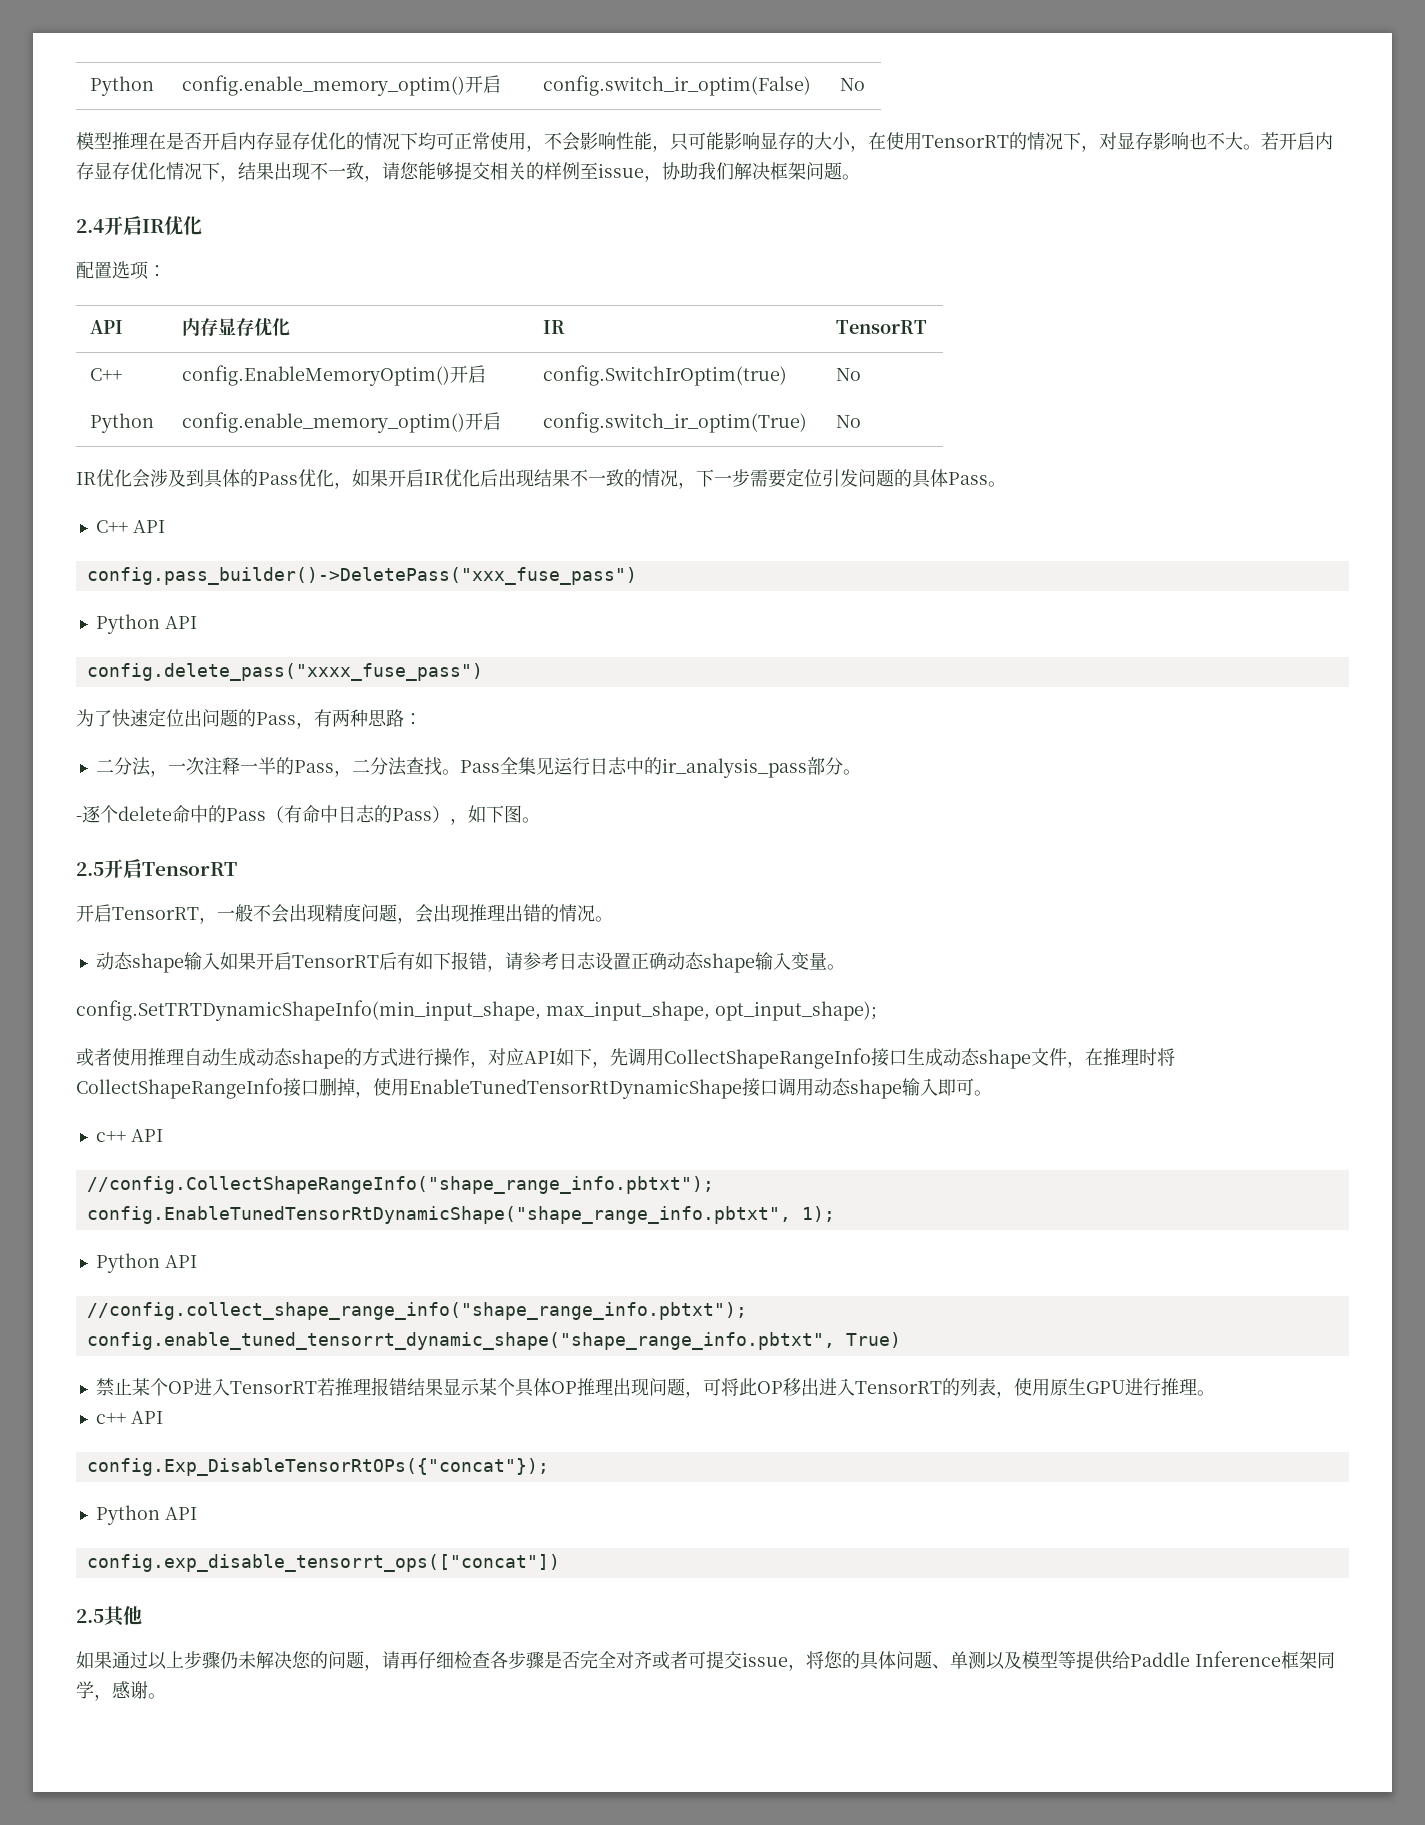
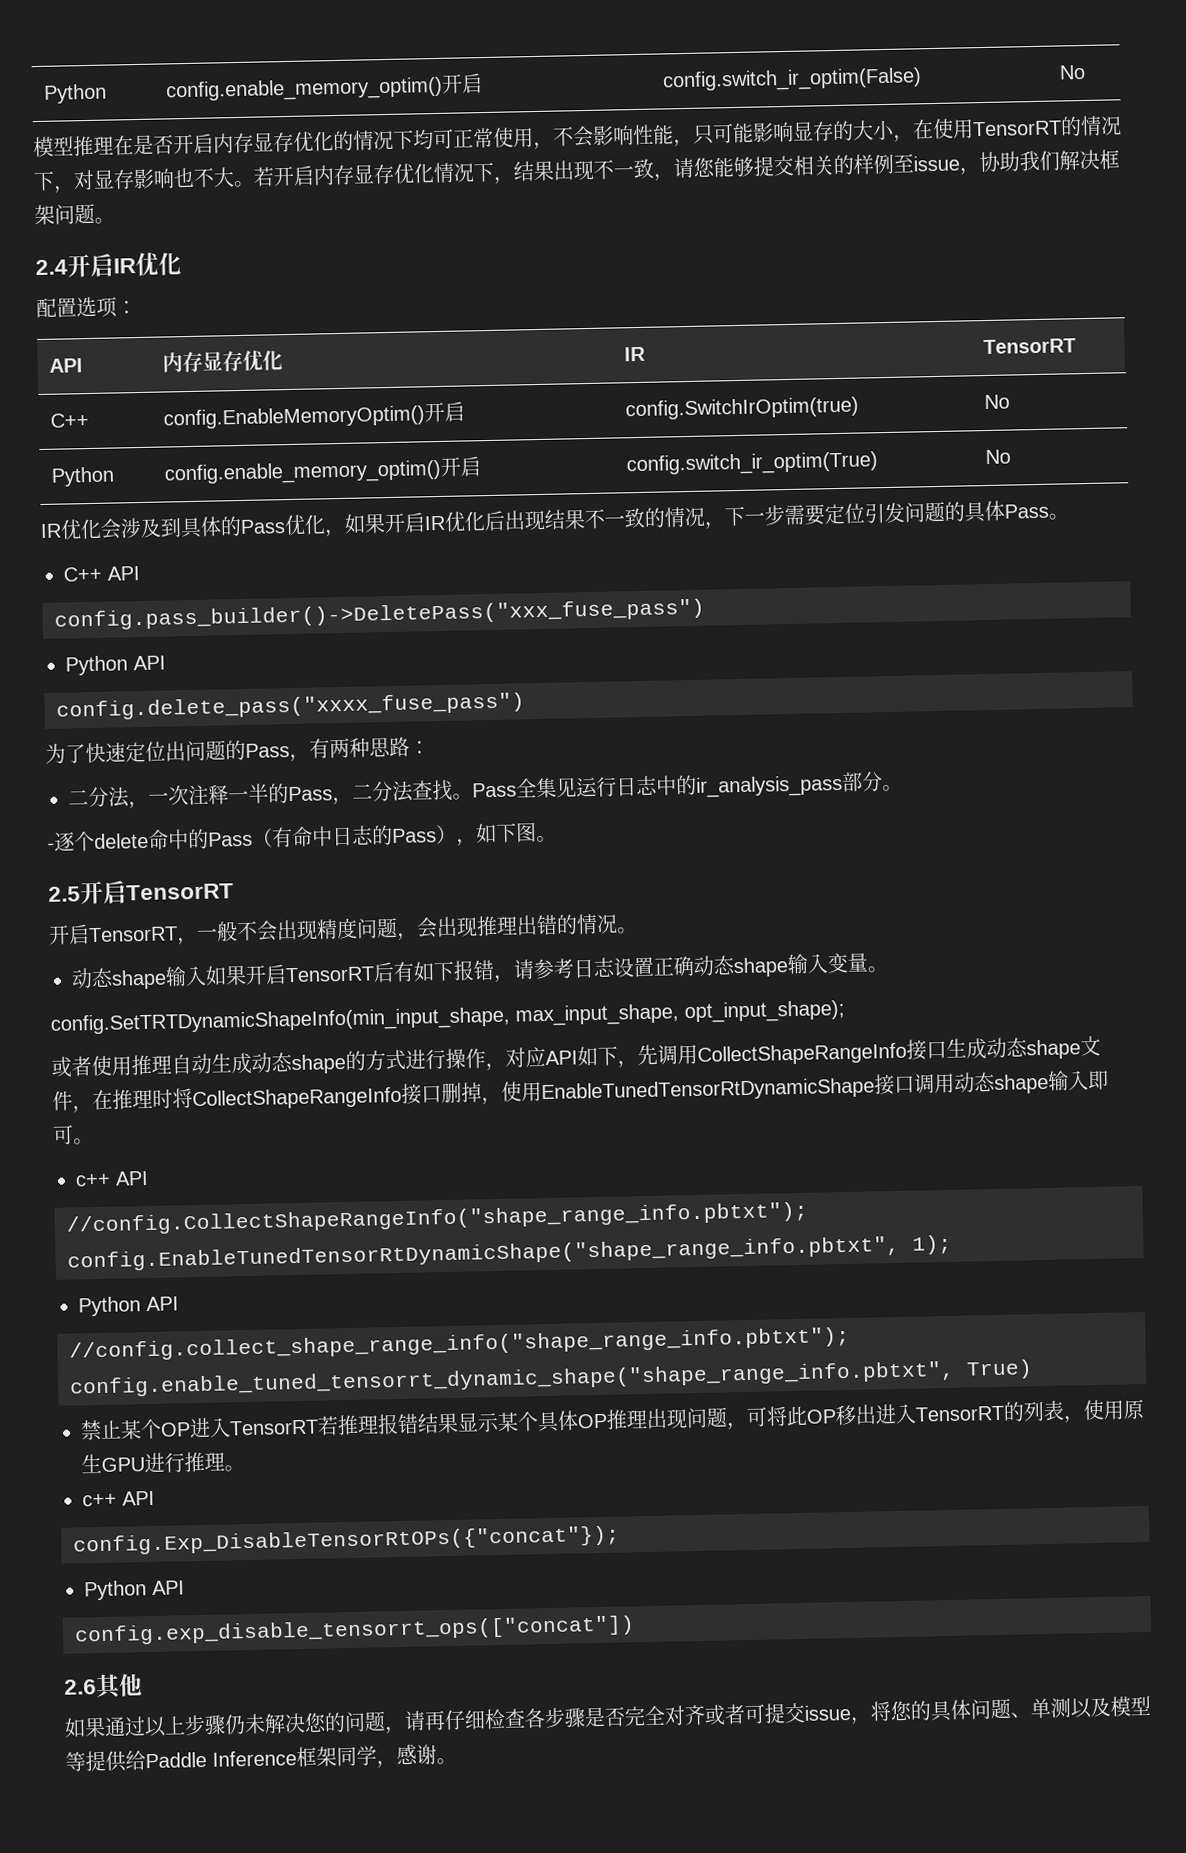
[76,1609,104,1623] 2.5 -> [64,1679,97,1695] 2.6

